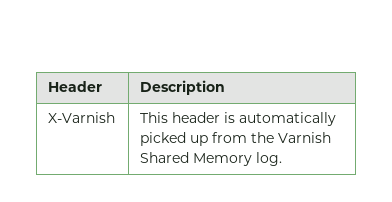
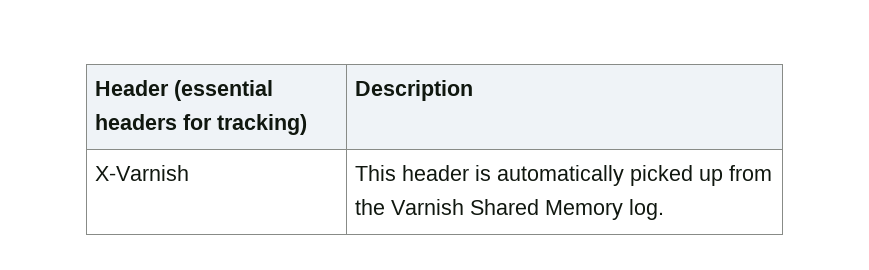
(103, 86) none -> [174,80,274,101] [95,114,308,135] (essential headers for tracking)

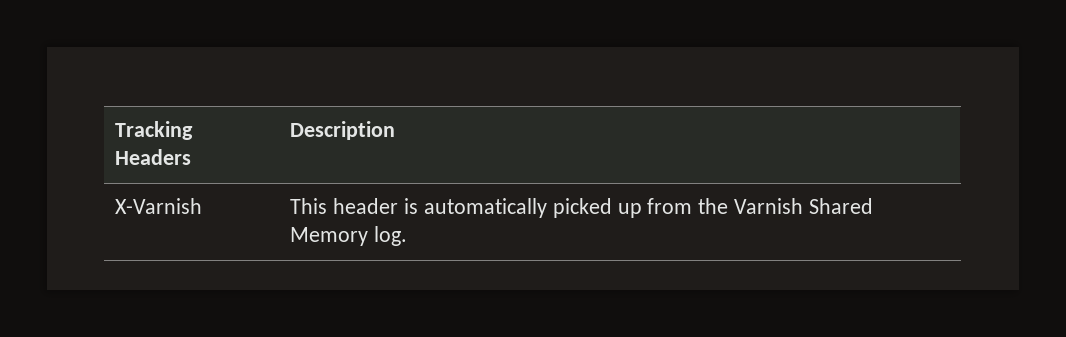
[95,80,274,101] [95,114,308,135] Header (essential headers for tracking) -> [115,121,194,140] [115,149,192,165] Tracking Headers

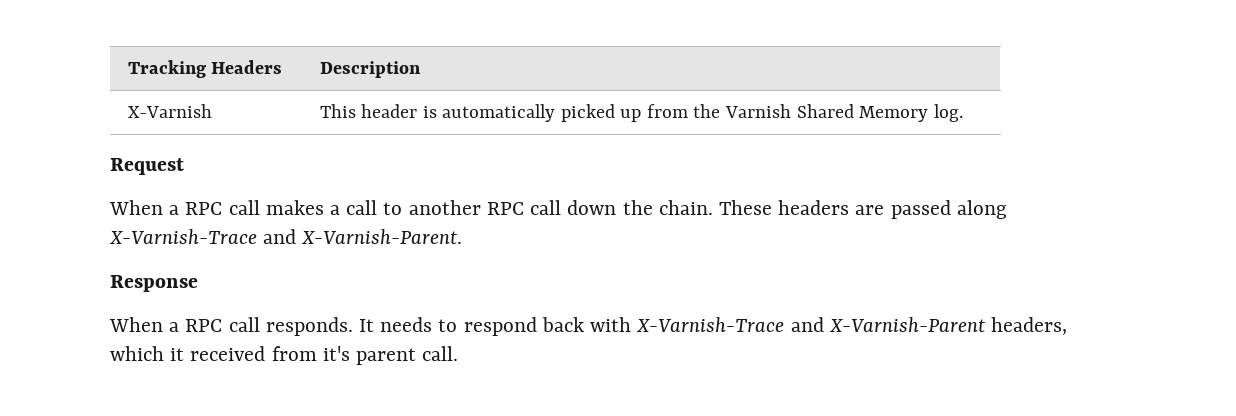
(408, 236) none -> [110,158,184,175] [109,200,1007,219] [109,229,463,244] [110,275,198,292] [109,317,1067,336] [110,346,459,365] // Request // When a RPC call makes a call to another RPC call down the chain. These headers are passed along X-Varnish-Trace and X-Varnish-Parent. // Response // When a RPC call responds. It needs to respond back with X-Varnish-Trace and X-Varnish-Parent headers, which it received from it's parent call.

